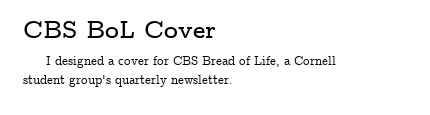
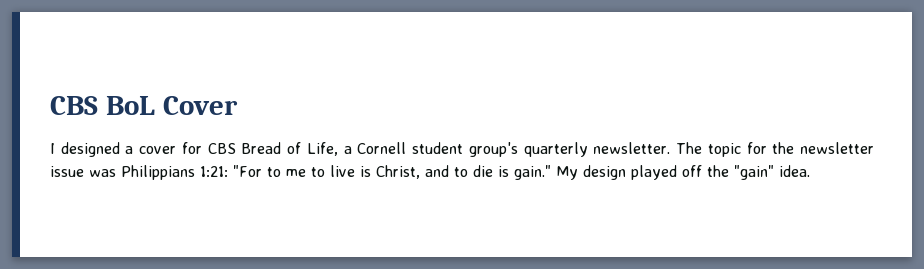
(233, 79) none -> [676,142,874,157] [50,165,810,180] The topic for the newsletter issue was Philippians 1:21: "For to me to live is Christ, and to die is gain." My design played off the "gain" idea.

